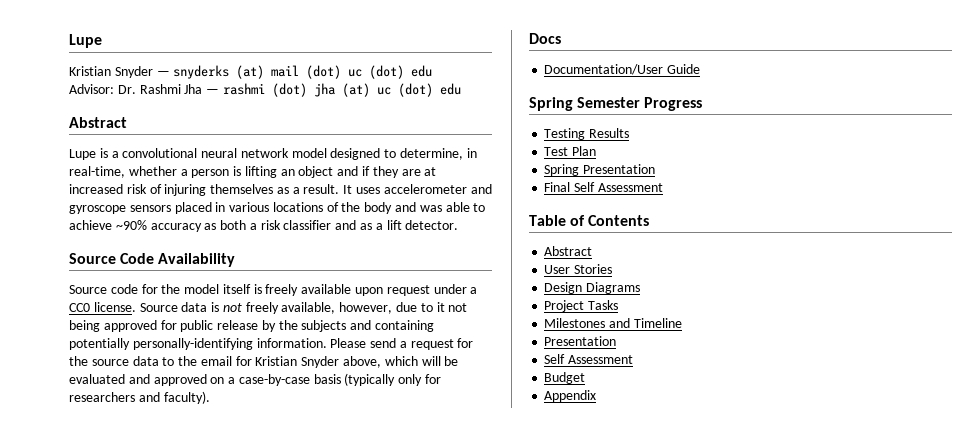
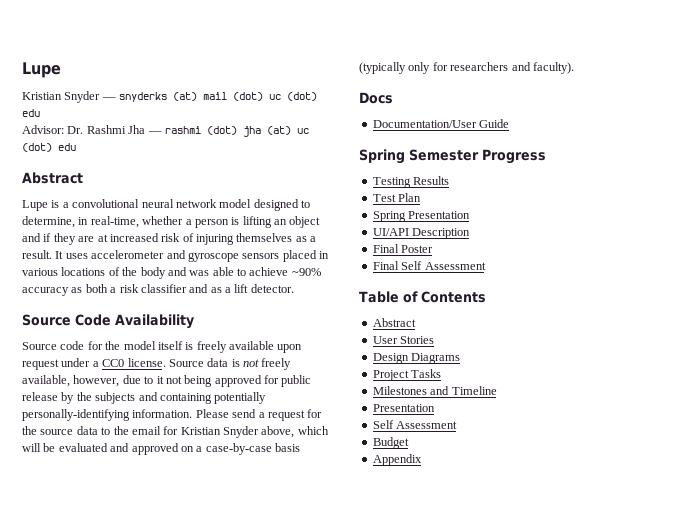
(656, 169) none -> [372,228,471,239] [372,244,434,253] // UI/API Description // Final Poster

